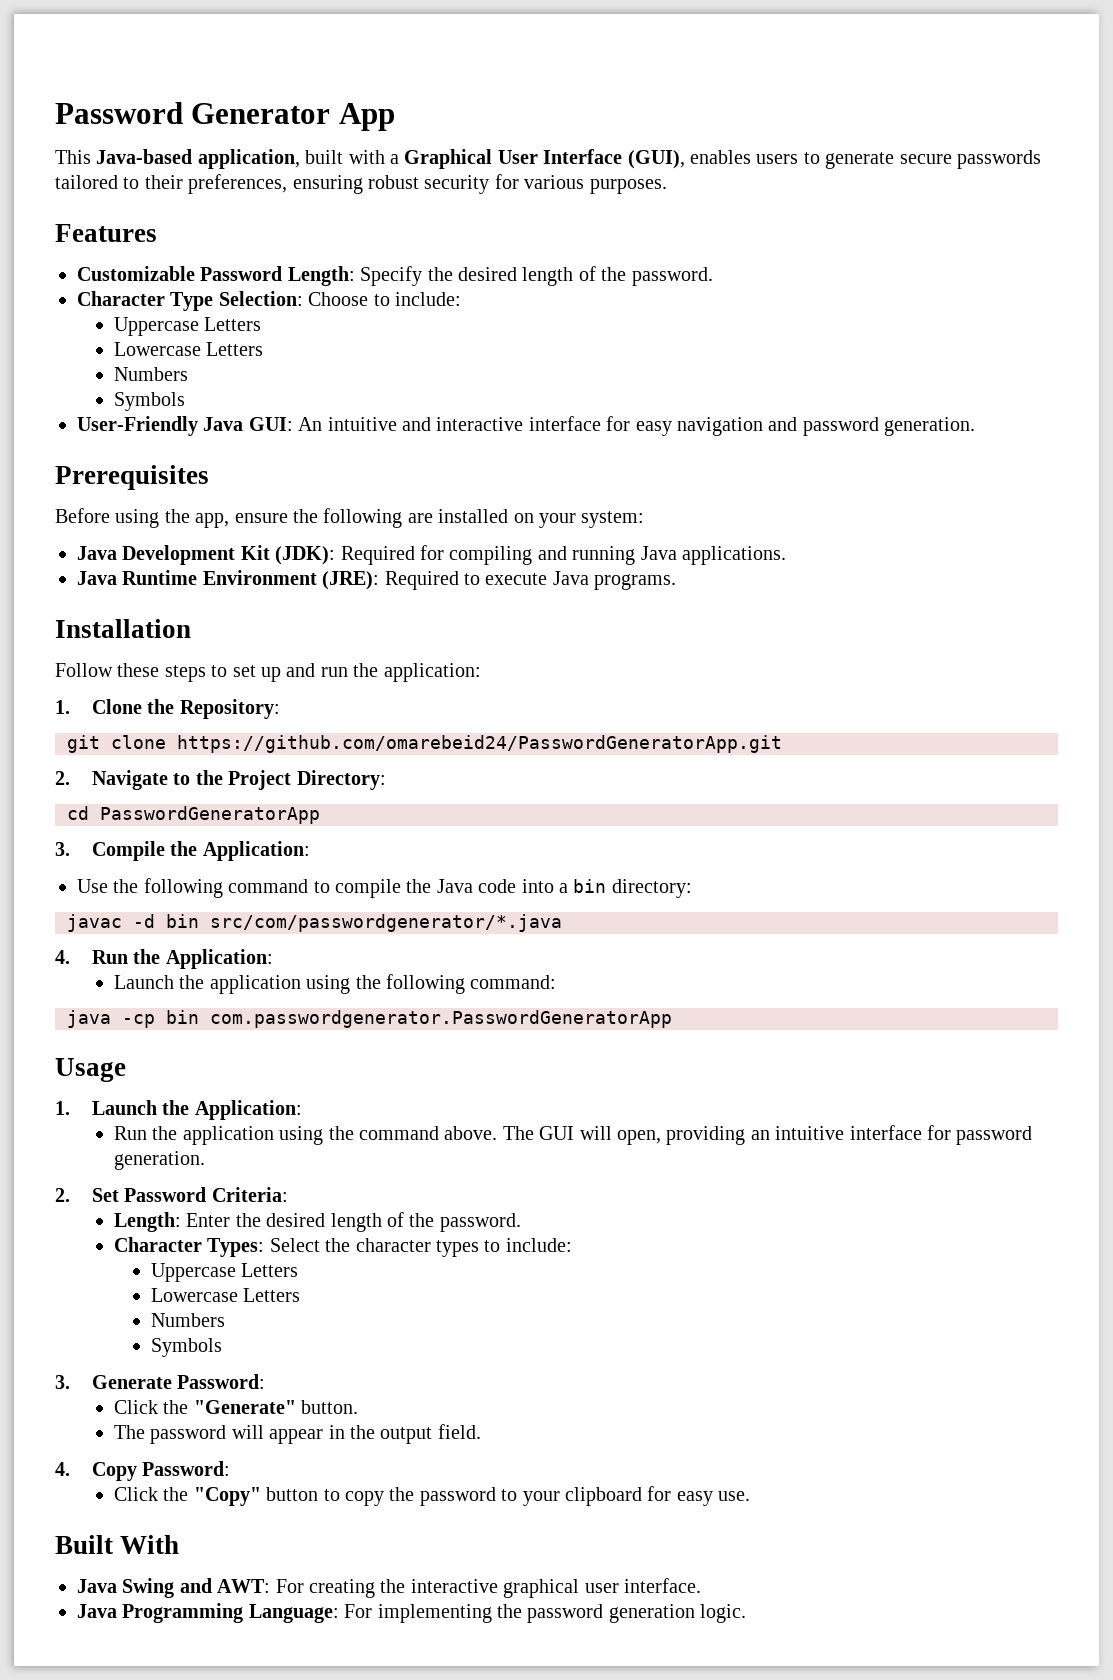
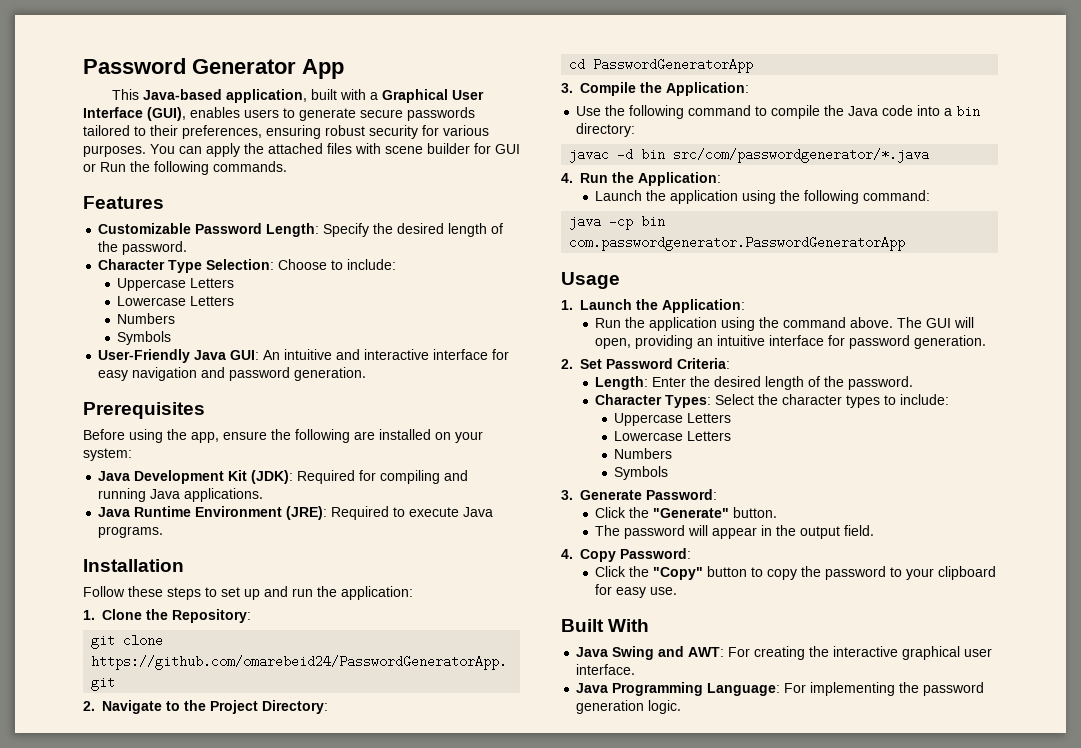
(667, 186) none -> [150,143,520,157] [83,161,287,175] You can apply the attached files with scene builder for GUI or Run the following commands.

